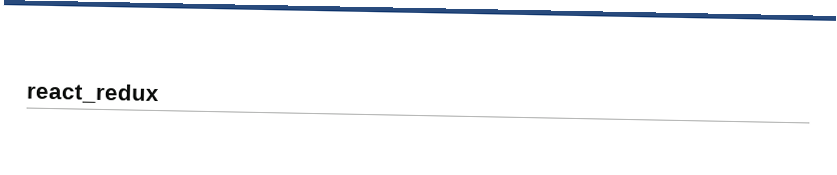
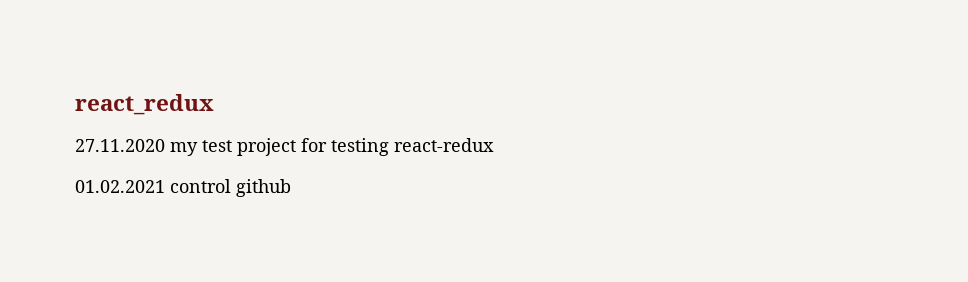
(159, 93) none -> [75,138,494,156] [75,179,291,197] // 27.11.2020 my test project for testing react-redux // 01.02.2021 control github

